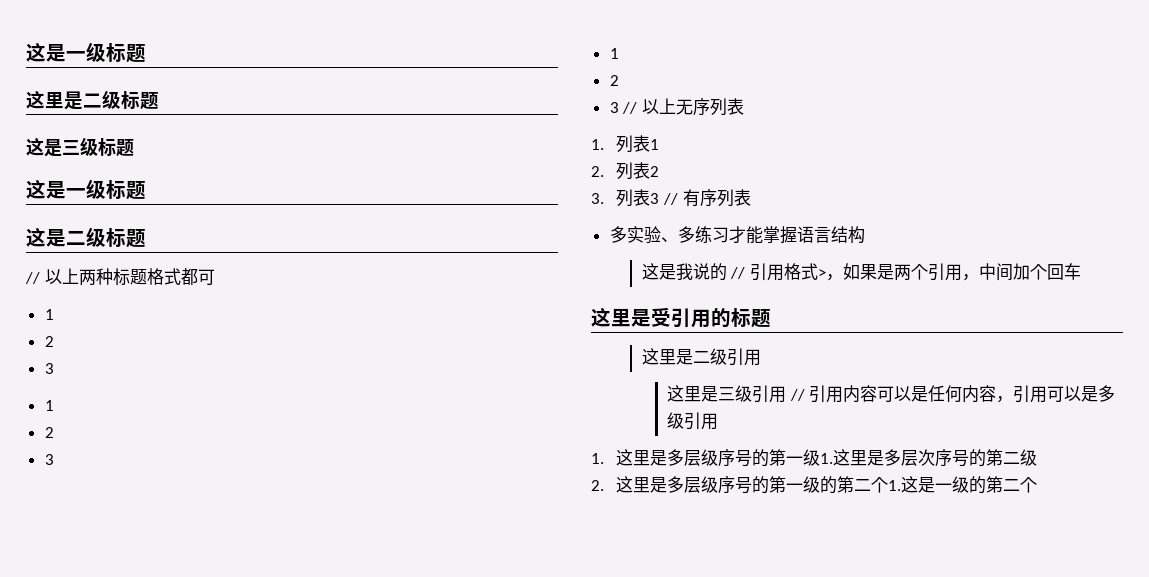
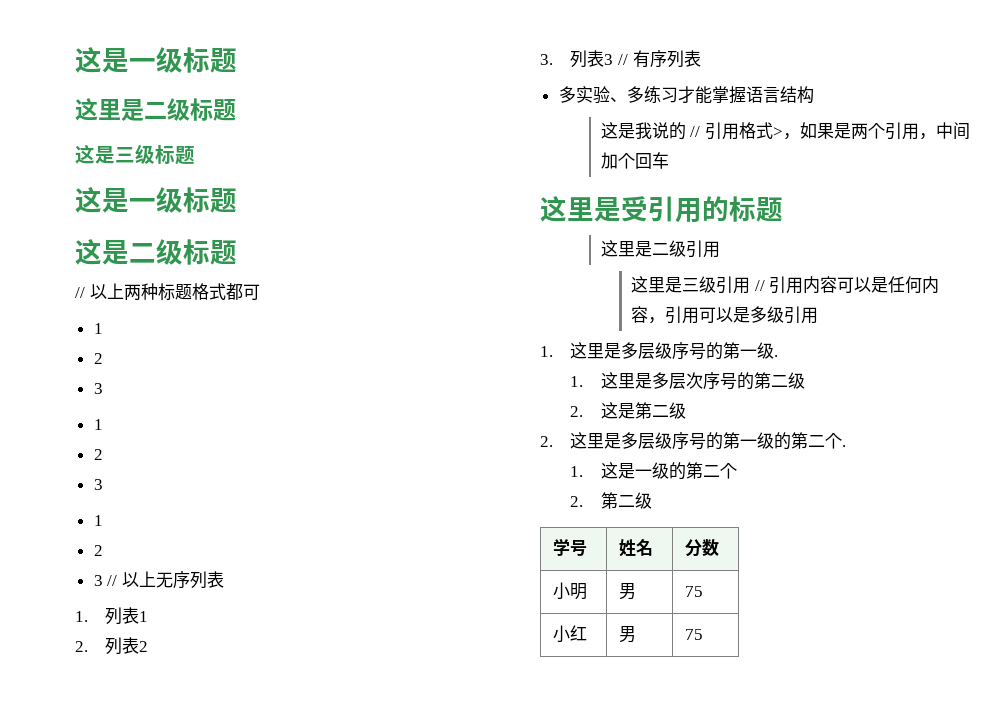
(821, 457) none -> [774,355,779,357] . //
(1038, 457) none -> [570,402,686,419] // 2.这是第二级
(889, 485) none -> [842,445,847,447] . //
(1038, 485) none -> [570,492,652,509] [552,538,587,556] [618,539,653,557] [684,539,719,557] [552,582,587,600] [618,583,636,600] [684,586,703,597] [552,625,587,643] [618,626,636,643] [684,629,703,640] // 2.第二级 // 学号 | 姓名 | 分数 // 小明 | 男 | 75 // 小红 | 男 | 75

